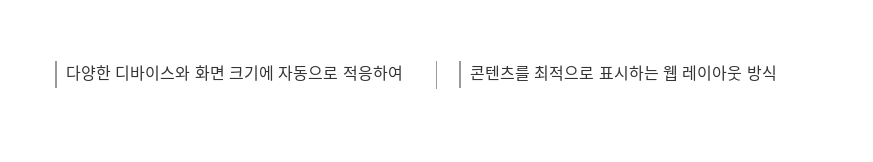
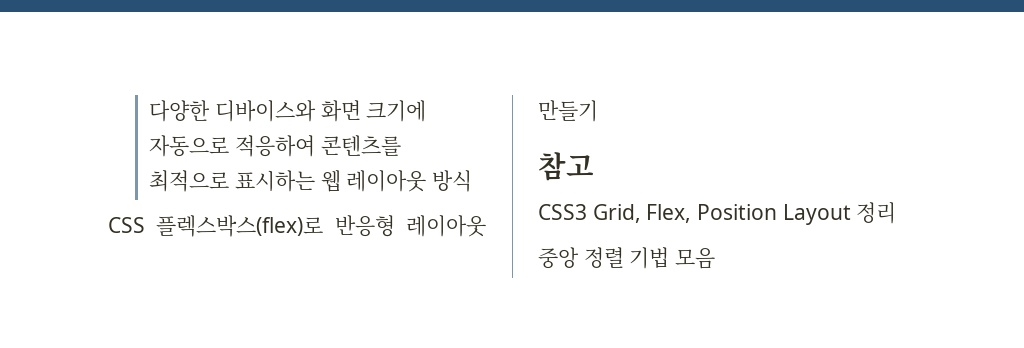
(777, 73) none -> [108,215,486,237] [538,100,598,122] [538,152,594,181] [538,202,897,225] [538,247,716,269] // CSS 플렉스박스(flex)로 반응형 레이아웃 만들기 // 참고 // CSS3 Grid, Flex, Position Layout 정리 // 중앙 정렬 기법 모음

